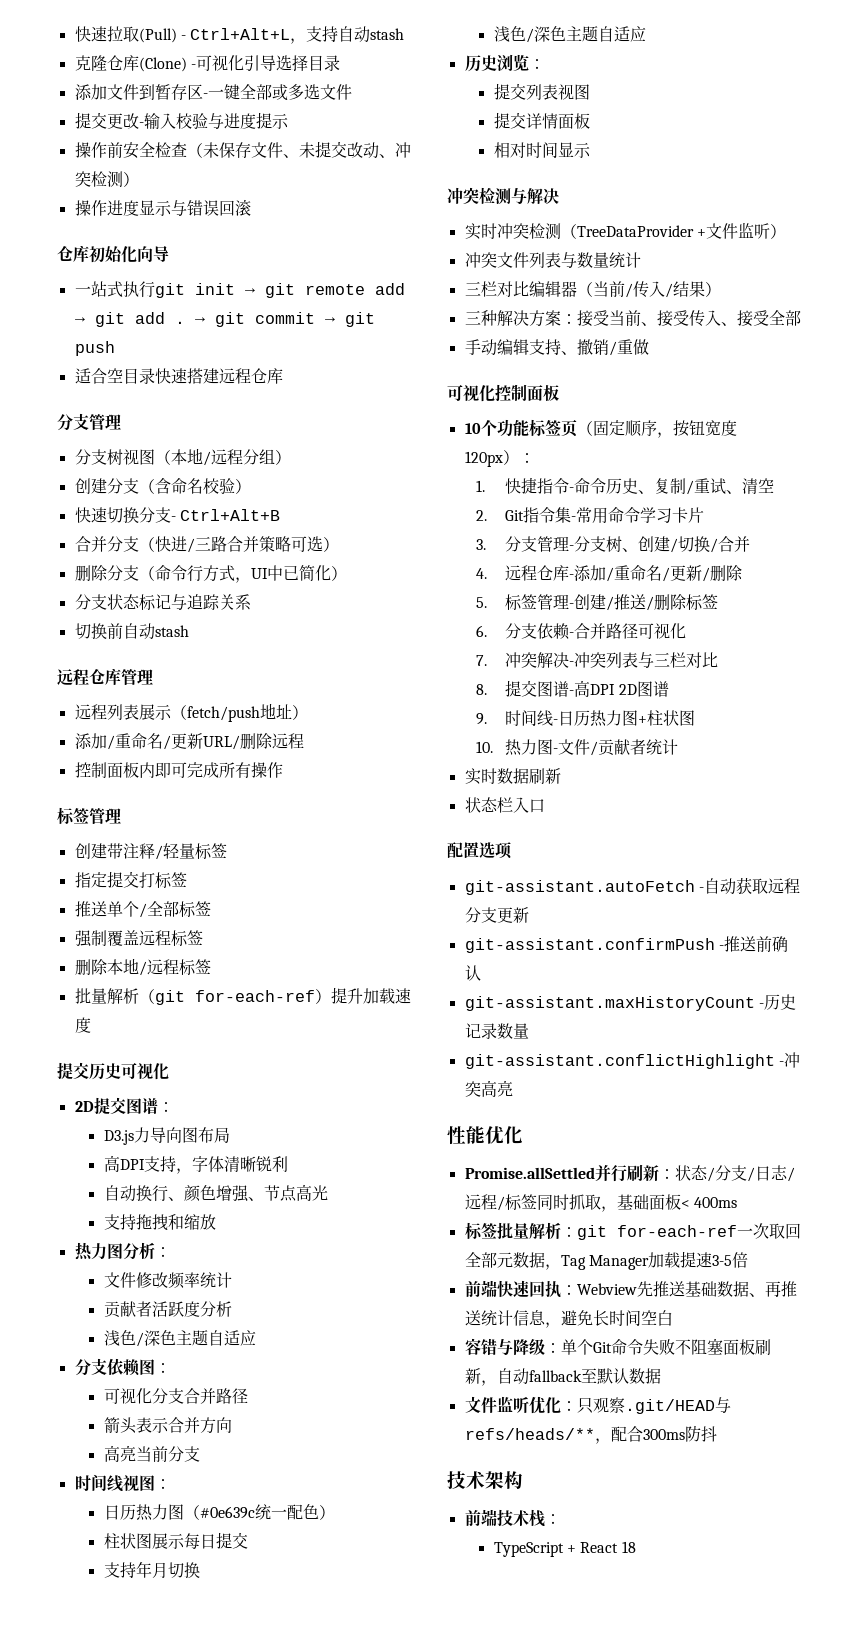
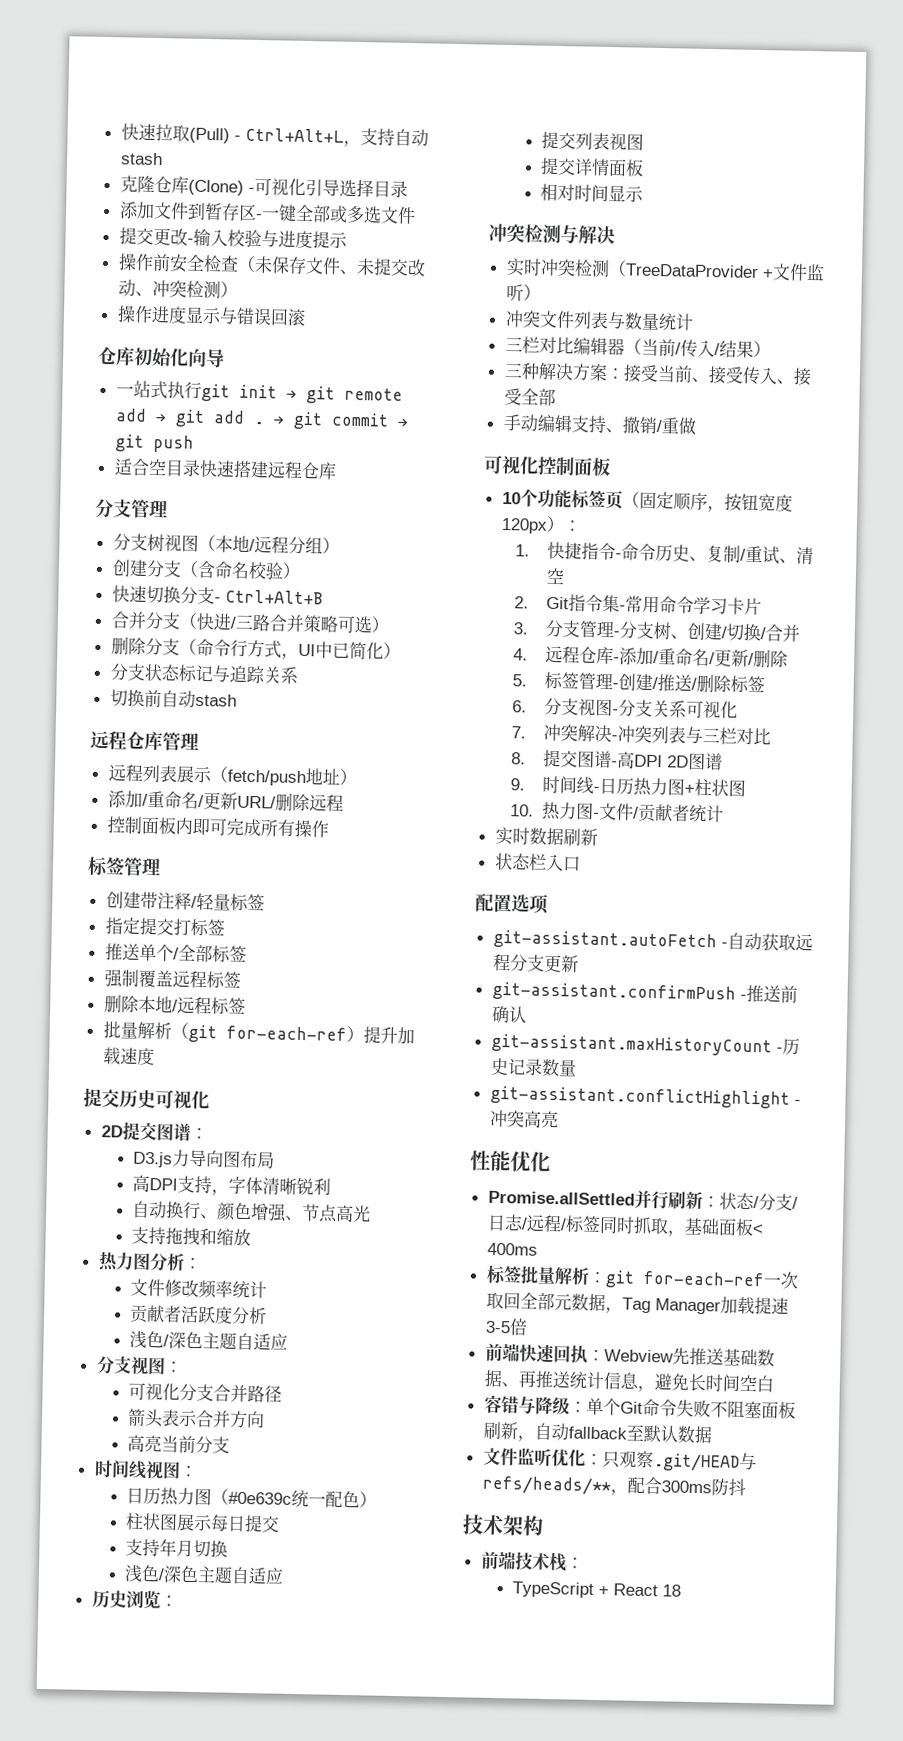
[106,1358,140,1376] 依赖 -> [129,1356,149,1376] 视
[537,623,639,640] 依赖-合并路径 -> [578,698,688,718] 视图-分支关系

